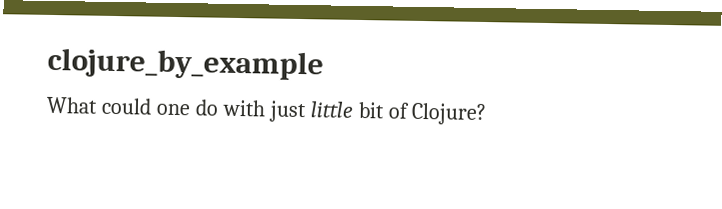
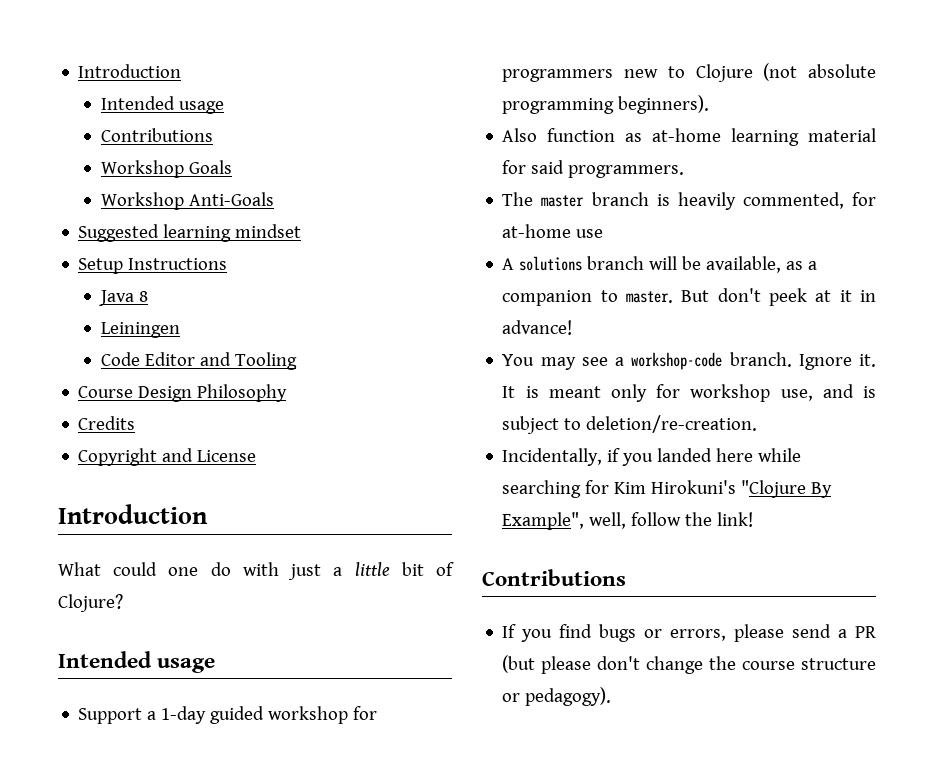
[47,47,324,81] clojure_by_example -> [78,64,182,78] [101,96,225,114] [101,128,214,142] [101,160,233,178] [101,192,275,210] [78,224,302,242] [78,258,228,274] [99,290,149,306] [101,322,181,338] [101,352,298,370] [78,384,288,402] [78,416,136,430] [78,448,257,466] [58,504,208,524] Introduction // Intended usage // Contributions // Workshop Goals // Workshop Anti-Goals // Suggested learning mindset // Setup Instructions // Java 8 // Leiningen // Code Editor and Tooling // Course Design Philosophy // Credits // Copyright and License // Introduction
(307, 111) none -> [333,567,343,576] a
(488, 114) none -> [58,651,216,673] [78,706,378,724] [502,63,876,82] [502,95,710,114] [502,128,876,146] [502,160,685,178] [502,192,876,210] [502,224,604,238] [502,256,818,273] [502,288,876,306] [502,320,573,335] [502,352,876,370] [502,384,876,402] [502,415,758,434] [502,448,802,466] [502,480,833,498] [502,512,754,530] [482,569,626,586] [502,624,876,642] [502,655,876,674] [502,687,612,706] // Intended usage // Support a 1-day guided workshop for programmers new to Clojure (not absolute programming beginners). // Also function as at-home learning material for said programmers. // The master branch is heavily commented, for at-home use // A solutions branch will be available, as a companion to master. But don't peek at it in advance! // You may see a workshop-code branch. Ignore it. It is meant only for workshop use, and is subject to deletion/re-creation. // Incidentally, if you landed here while searching for Kim Hirokuni's "Clojure By Example", well, follow the link! // Contributions // If you find bugs or errors, please send a PR (but please don't change the course structure or pedagogy).

